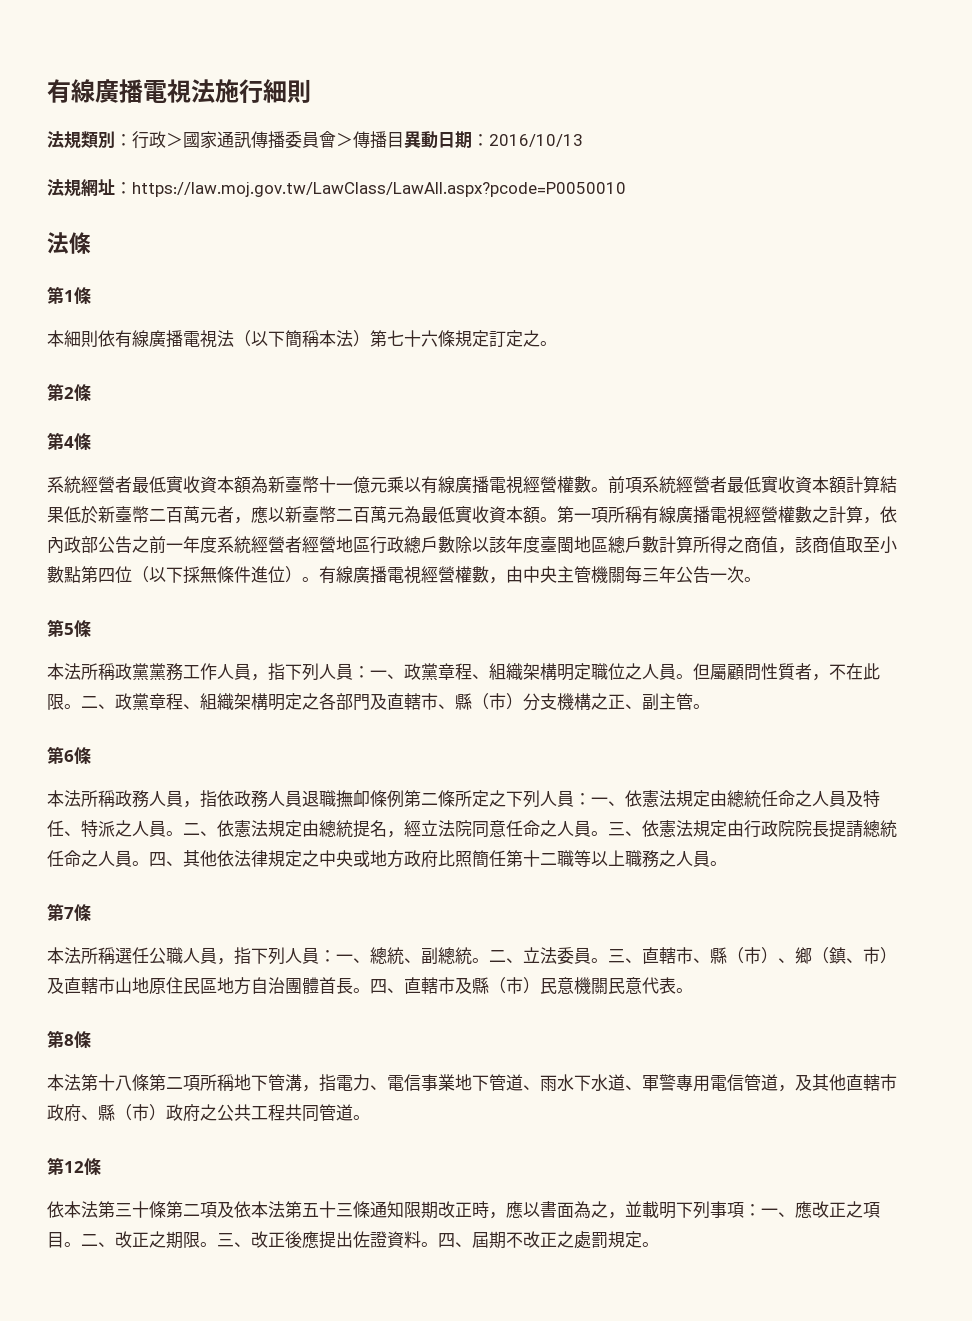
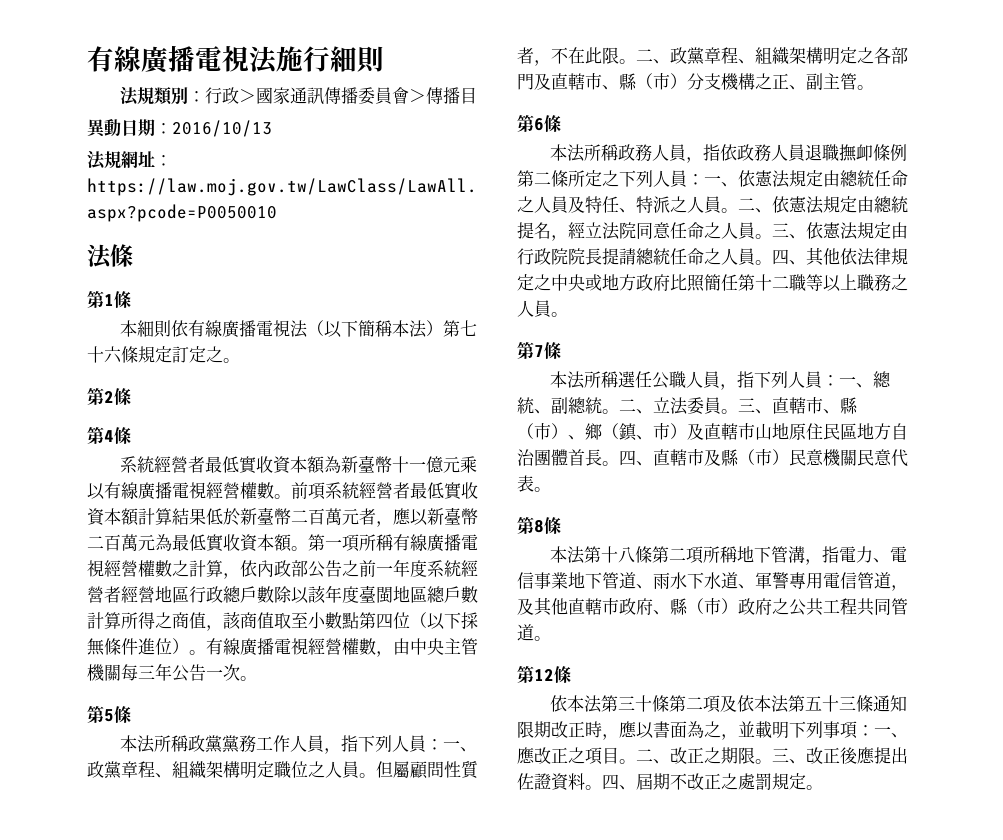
(404, 140) none -> (477, 95) //

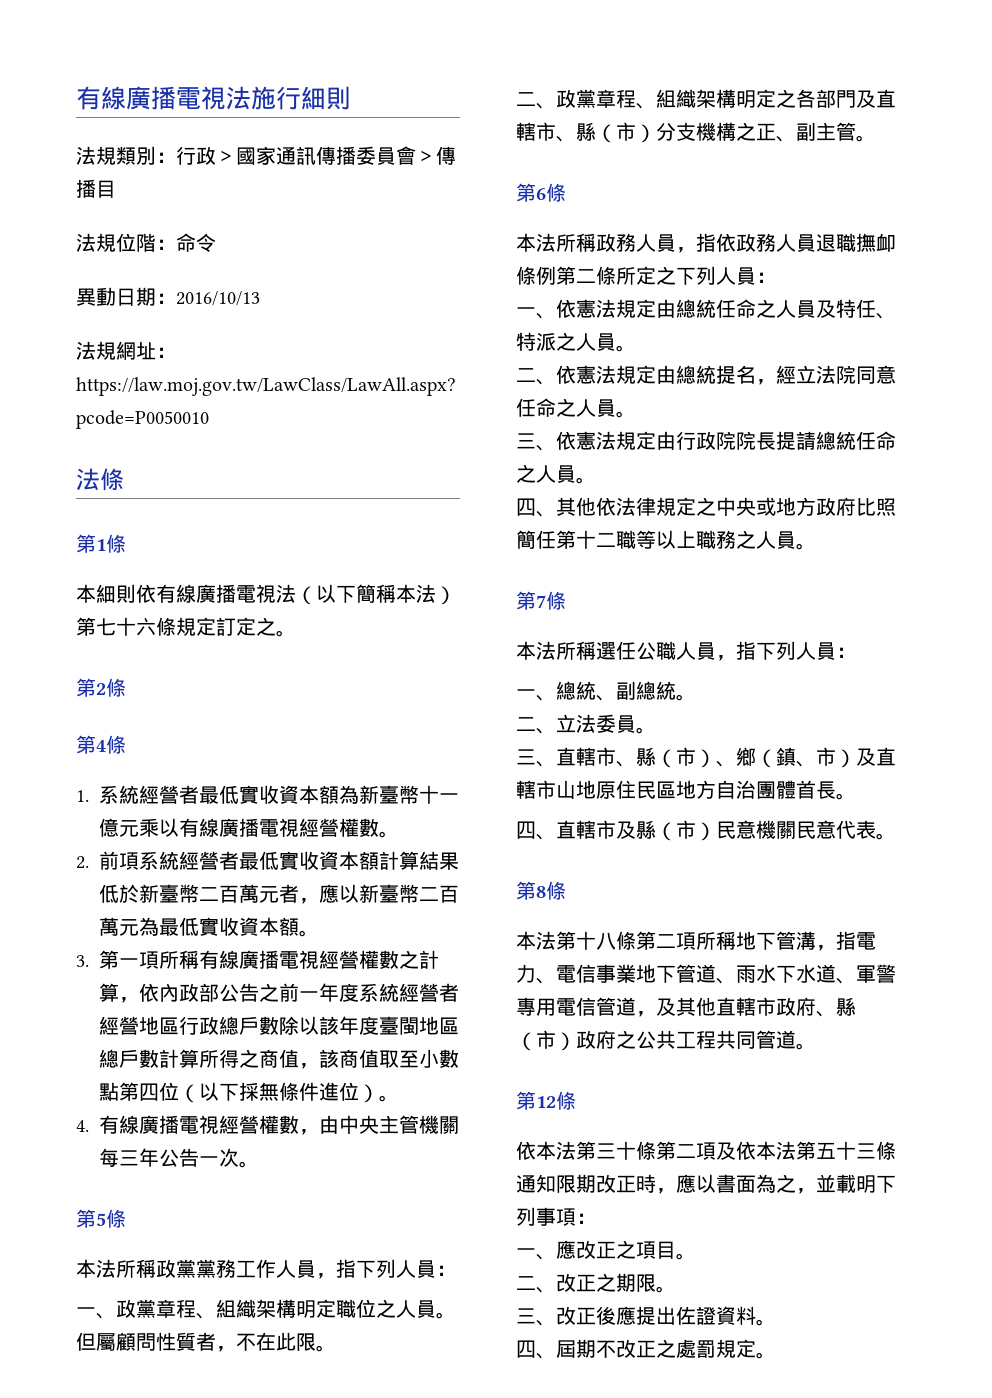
(477, 95) none -> [76,233,216,252] // 法規位階：命令
(131, 435) none -> [76,790,89,802] 1.
(291, 496) none -> [76,856,89,869] // 2.
(308, 548) none -> [76,955,89,967] // 3.
(206, 652) none -> [76,1120,89,1132] // 4.
(443, 744) none -> (456, 1270) //
(636, 61) none -> (336, 1348) //
(704, 179) none -> (776, 277) //
(738, 210) none -> (636, 348) //
(772, 236) none -> (636, 414) //
(772, 262) none -> (596, 480) //
(839, 380) none -> (856, 652) //
(619, 411) none -> (696, 697) //
(738, 411) none -> (656, 730) //
(619, 463) none -> (856, 796) //
(874, 730) none -> (596, 1218) //
(636, 761) none -> (696, 1256) //
(772, 761) none -> (676, 1289) //
(602, 787) none -> (776, 1322) //

